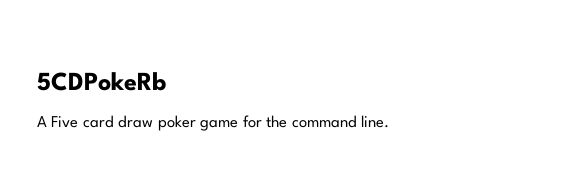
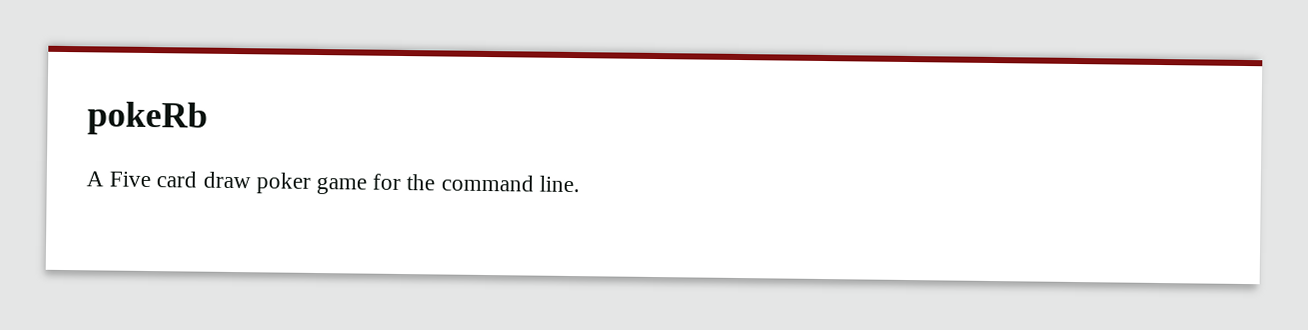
[37,72,167,91] 5CDPokeRb -> [87,101,208,136] pokeRb

